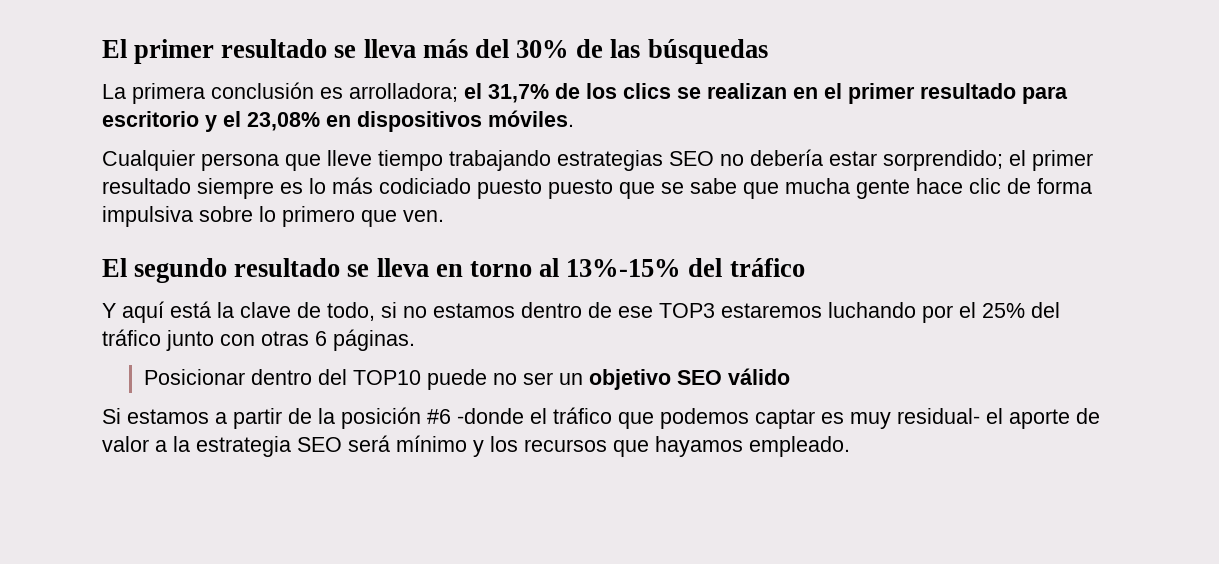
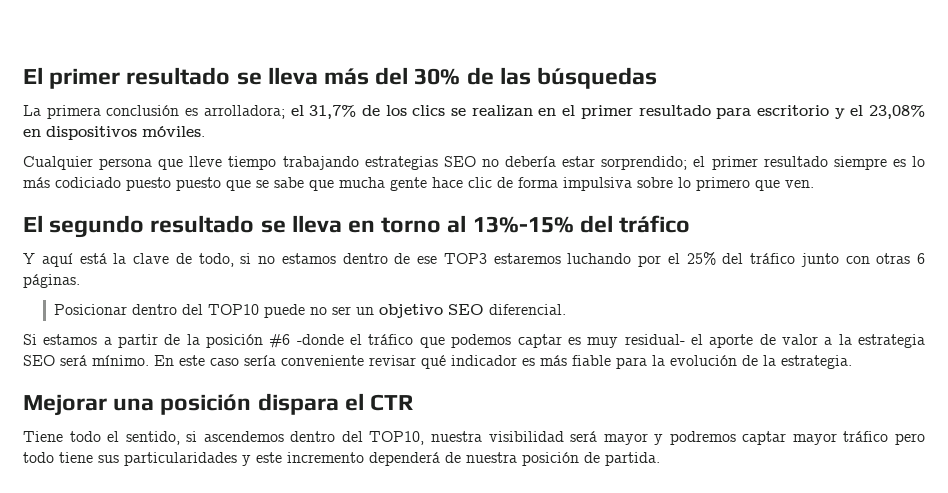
[728,368,791,385] válido -> [489,304,567,315] diferencial.
[396,435,850,457] mínimo y los recursos que hayamos empleado. -> [92,355,852,369] [23,393,414,416] [23,431,925,445] [23,452,660,466] mínimo. En este caso sería conveniente revisar qué indicador es más fiable para la evolución de la estrategia. // Mejorar una posición dispara el CTR // Tiene todo el sentido, si ascendemos dentro del TOP10, nuestra visibilidad será mayor y podremos captar mayor tráfico pero todo tiene sus particularidades y este incremento dependerá de nuestra posición de partida.

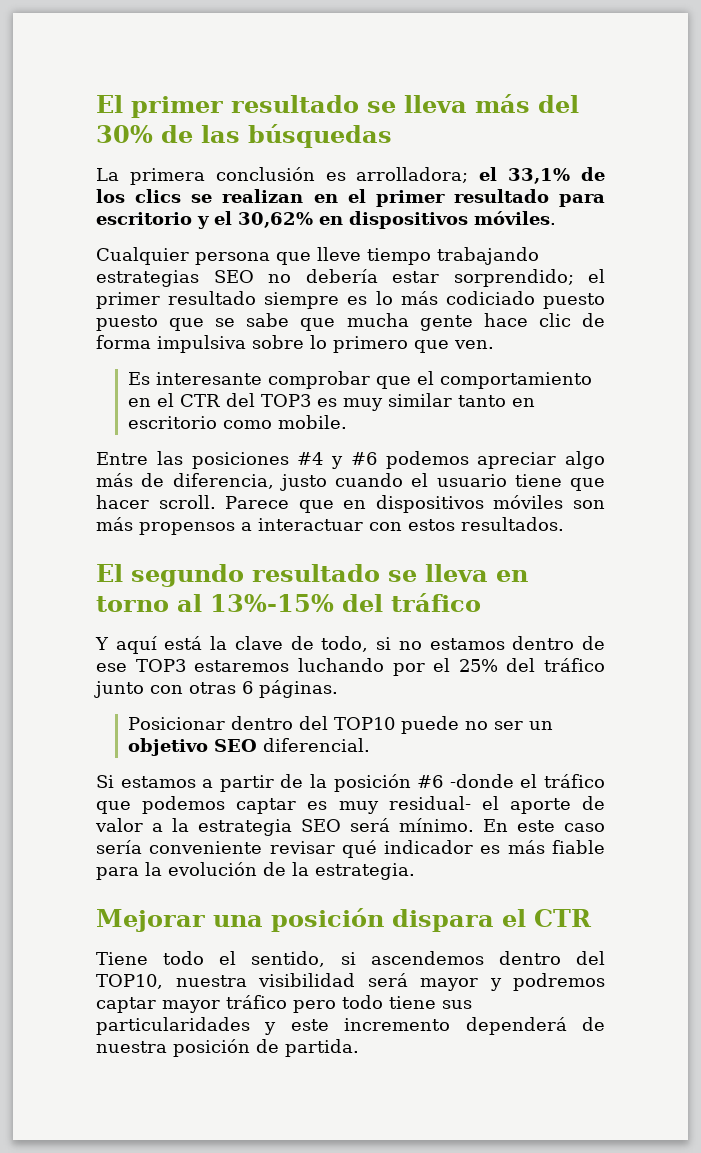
[309,105,357,119] 31,7% -> [508,168,571,184] 33,1%
[869,105,926,119] 23,08% -> [238,212,313,228] 30,62%
(814, 184) none -> [127,371,592,389] [127,393,535,411] [127,415,347,429] [96,451,605,469] [96,473,605,491] [96,495,605,513] [96,517,564,535] // Es interesante comprobar que el comportamiento en el CTR del TOP3 es muy similar tanto en escritorio como mobile. // Entre las posiciones #4 y #6 podemos apreciar algo más de diferencia, justo cuando el usuario tiene que hacer scroll. Parece que en dispositivos móviles son más propensos a interactuar con estos resultados.

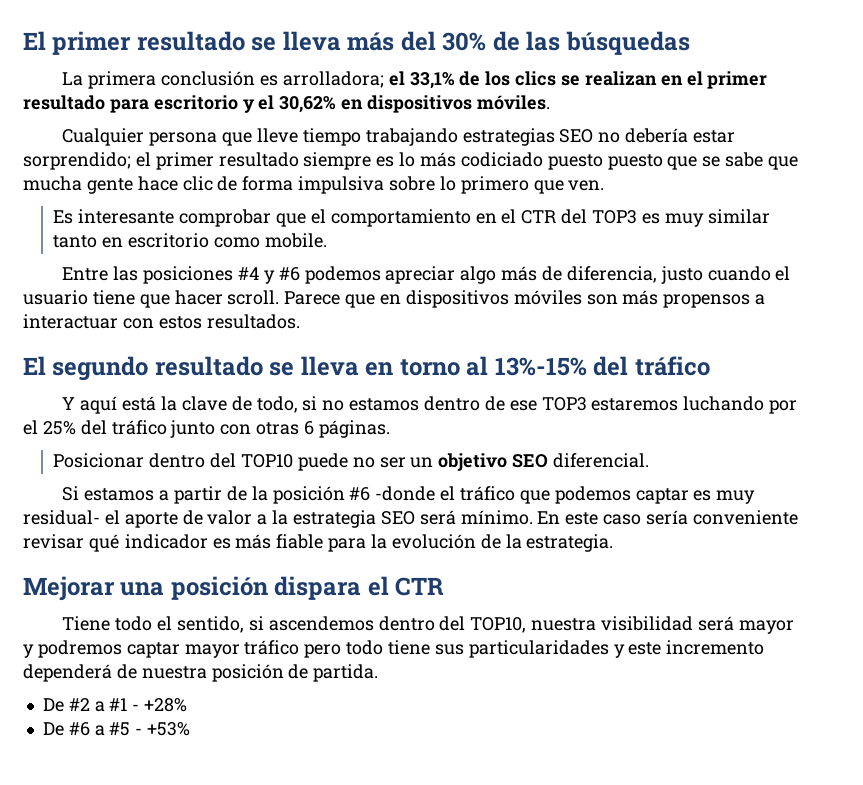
(359, 1048) none -> [42,698,188,712] [42,722,191,736] // De #2 a #1 - +28% // De #6 a #5 - +53%

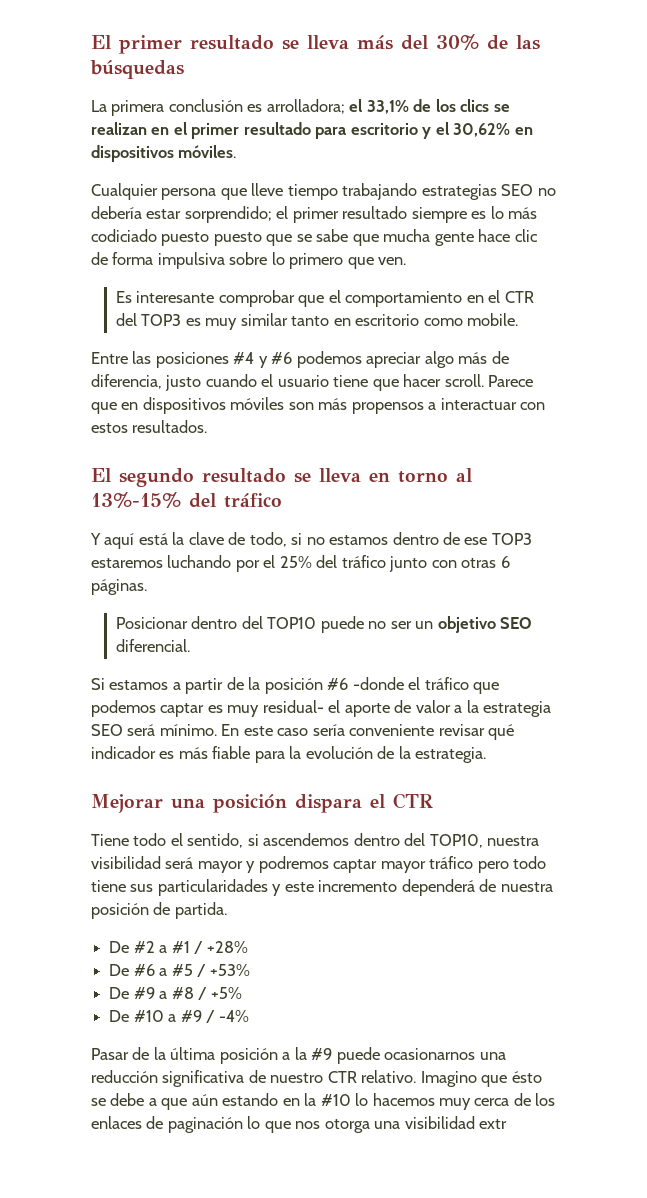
[132,704,140,711] - -> [193,941,203,954] /
[135,728,143,735] - -> [196,964,206,977] /
(191, 729) none -> [109,987,243,1000] [109,1010,250,1023] [91,1047,506,1064] [91,1070,542,1087] [91,1093,556,1110] [91,1116,508,1133] // De #9 a #8 / +5% // De #10 a #9 / -4% // Pasar de la última posición a la #9 puede ocasionarnos una reducción significativa de nuestro CTR relativo. Imagino que ésto se debe a que aún estando en la #10 lo hacemos muy cerca de los enlaces de paginación lo que nos otorga una visibilidad extr

